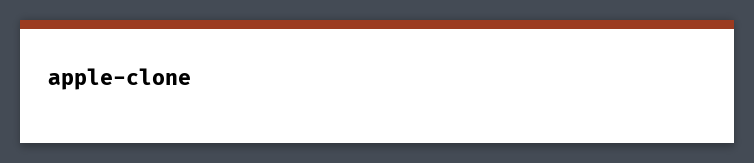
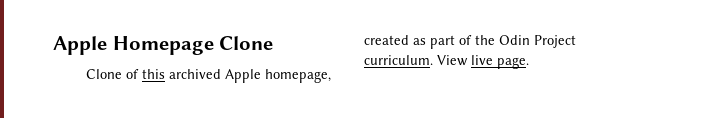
[48,68,191,90] apple-clone -> [53,36,274,55] [85,69,331,83] [364,35,576,49] [364,55,529,69] Apple Homepage Clone // Clone of this archived Apple homepage, created as part of the Odin Project curriculum. View live page.

